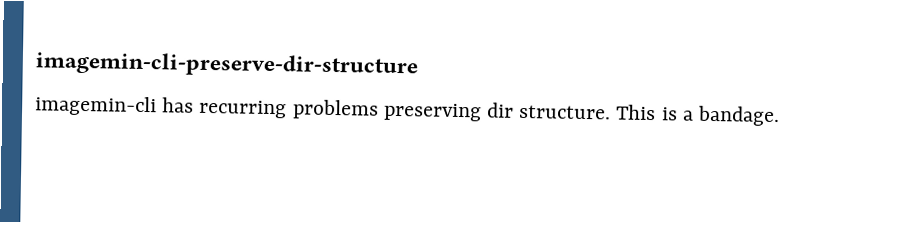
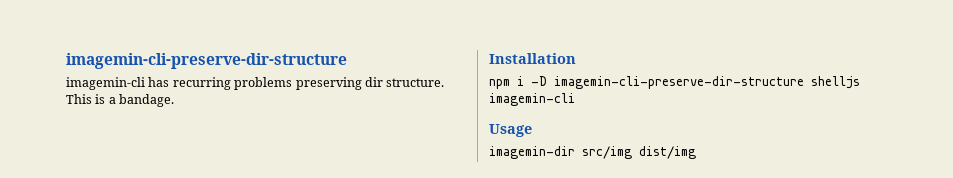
(781, 116) none -> [489,53,576,64] [489,76,860,89] [489,93,575,106] [489,124,532,137] [489,146,696,159] // Installation // npm i -D imagemin-cli-preserve-dir-structure shelljs imagemin-cli // Usage // imagemin-dir src/img dist/img

